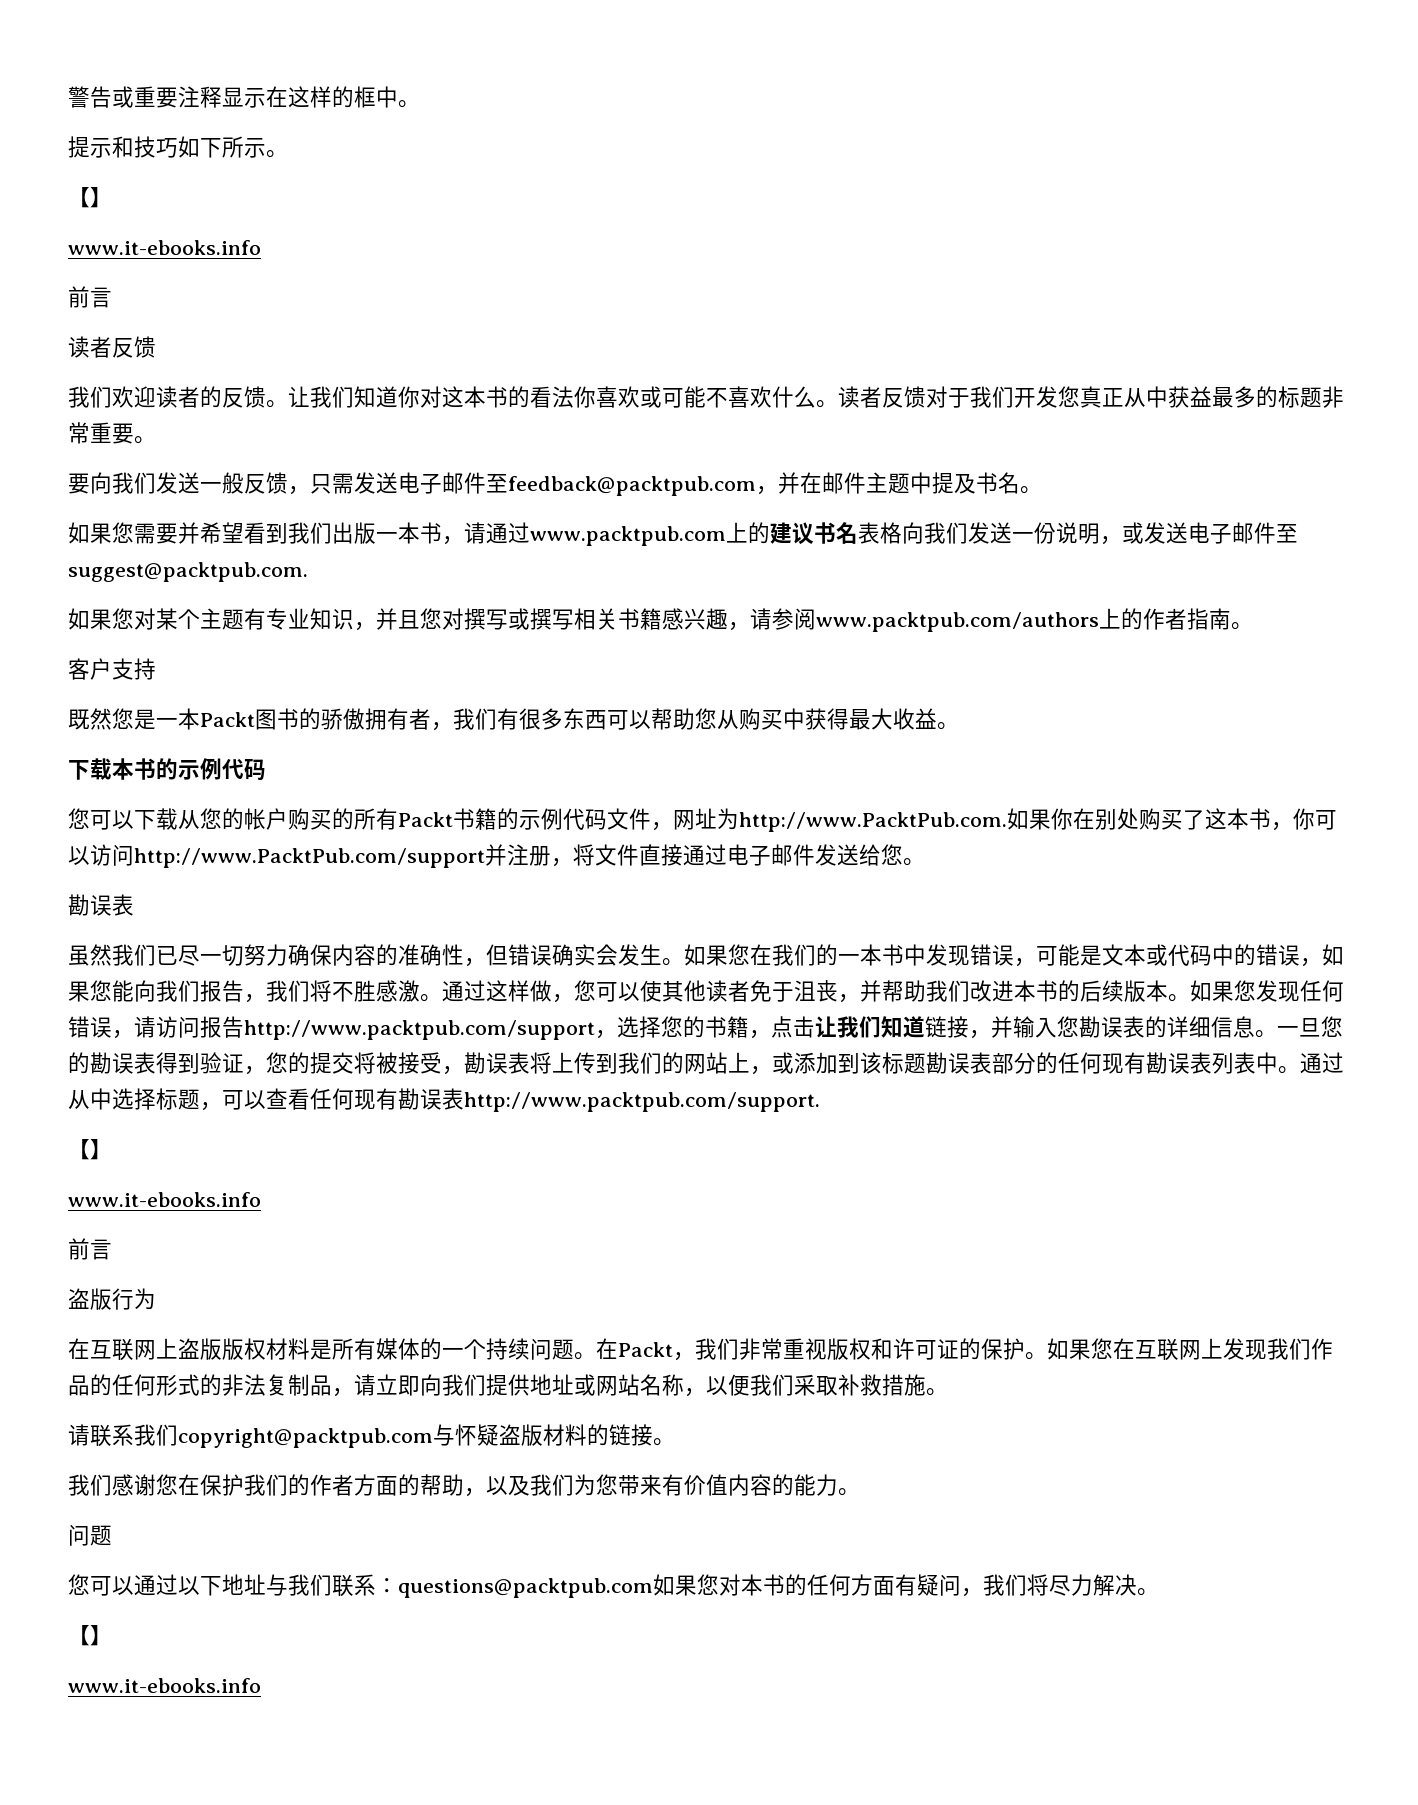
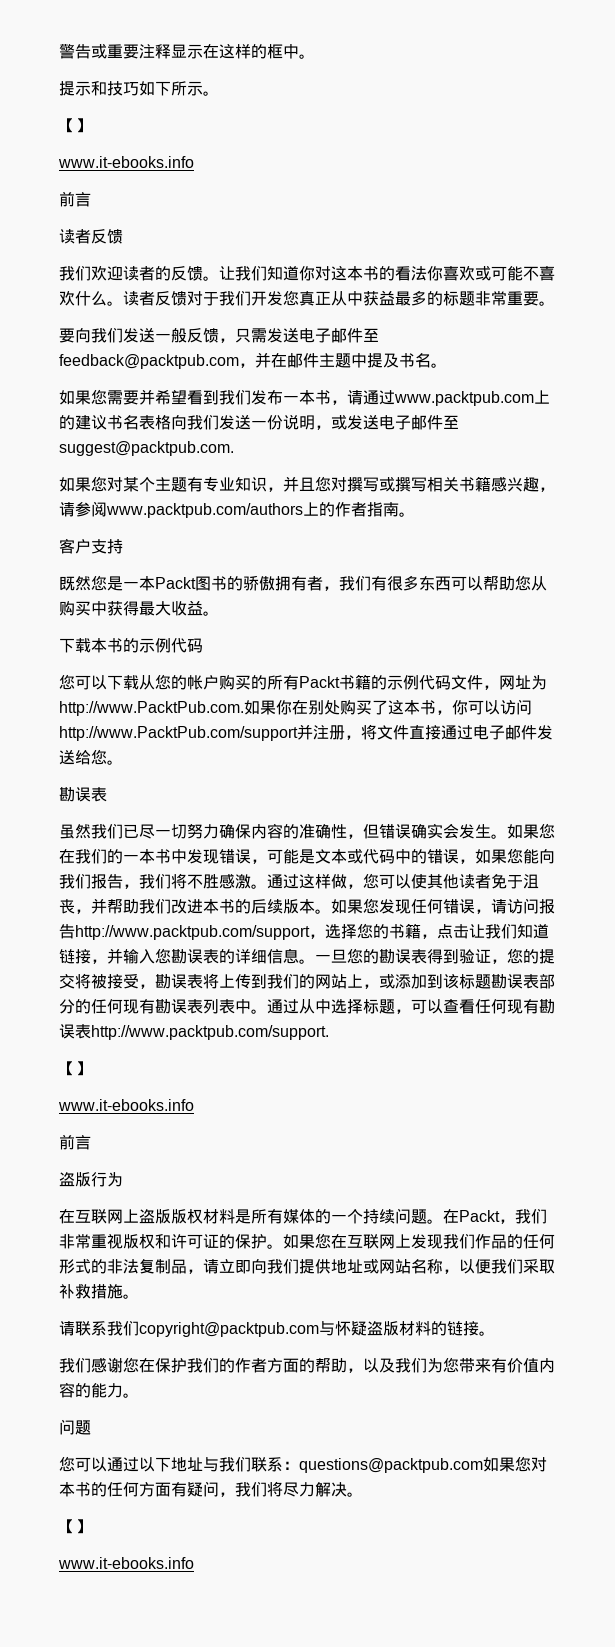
[332,522,376,544] 出版 -> [251,389,283,405] 发布

